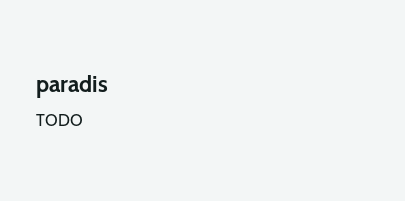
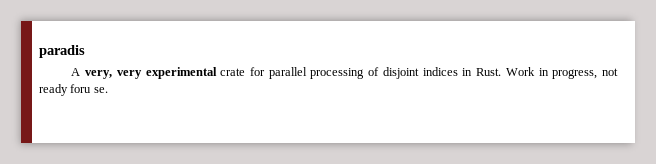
[36,114,83,126] TODO -> [71,67,619,79] [39,84,108,96] A very, very experimental crate for parallel processing of disjoint indices in Rust. Work in progress, not ready foru se.

